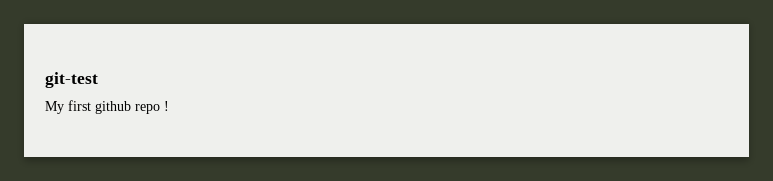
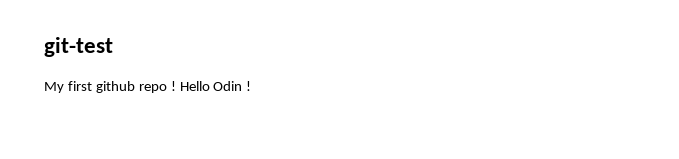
(169, 106) none -> [179,81,252,91] Hello Odin !

